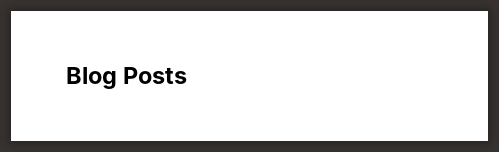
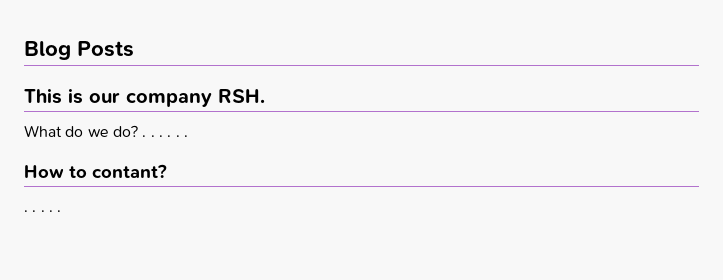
(188, 75) none -> [24,88,265,107] [24,125,188,137] [24,164,167,178] [24,210,62,212] // This is our company RSH. // What do we do? . . . . . . // How to contant? // . . . . .

